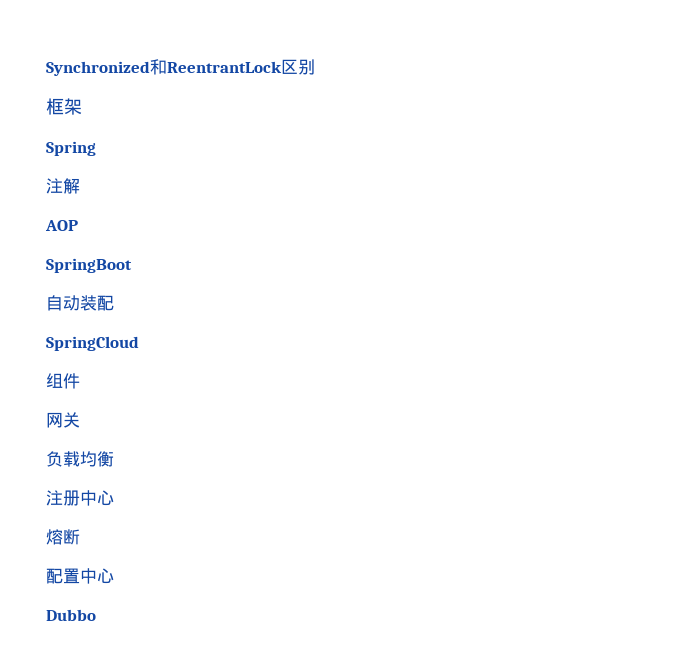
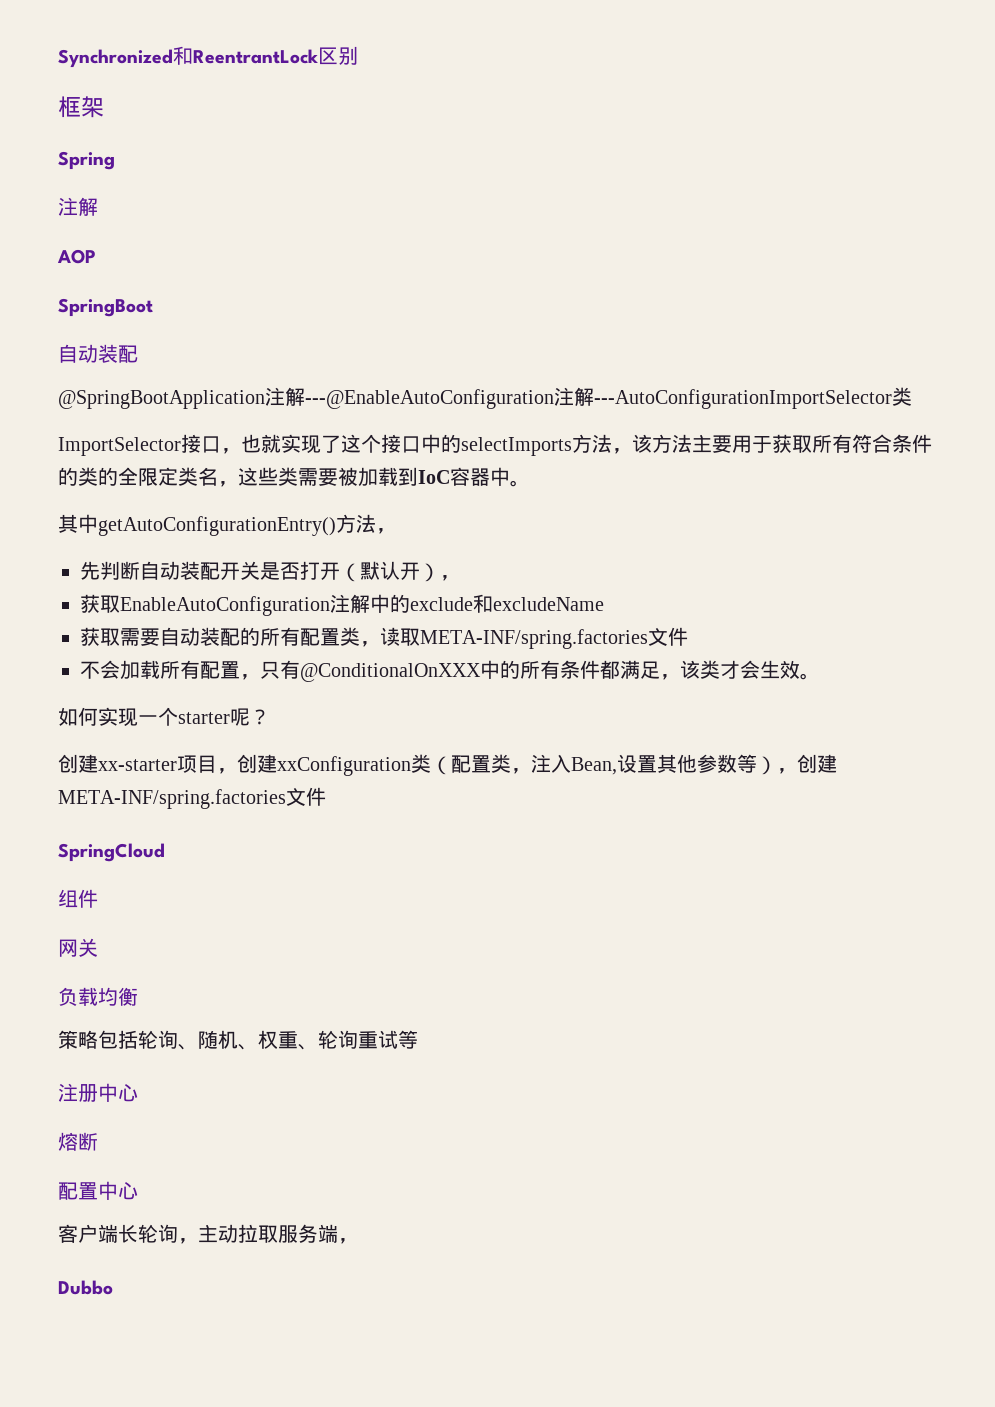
(114, 303) none -> [58,387,912,409] [58,434,932,456] [58,467,530,487] [58,514,396,536] [80,561,460,582] [80,594,604,616] [80,627,688,649] [80,660,820,682] [58,707,270,727] [58,754,837,776] [58,787,326,809] // @SpringBootApplication注解---@EnableAutoConfiguration注解---AutoConfigurationImportSelector类 // ImportSelector接口，也就实现了这个接口中的selectImports方法，该方法主要用于获取所有符合条件的类的全限定类名，这些类需要被加载到IoC容器中。 // 其中getAutoConfigurationEntry()方法， // 先判断自动装配开关是否打开（默认开）， // 获取EnableAutoConfiguration注解中的exclude和excludeName // 获取需要自动装配的所有配置类，读取META-INF/spring.factories文件 // 不会加载所有配置，只有@ConditionalOnXXX中的所有条件都满足，该类才会生效。 // 如何实现一个starter呢？ // 创建xx-starter项目，创建xxConfiguration类（配置类，注入Bean,设置其他参数等），创建META-INF/spring.factories文件
(114, 459) none -> [58,1030,418,1050] // 策略包括轮询、随机、权重、轮询重试等
(114, 576) none -> [58,1224,358,1244] // 客户端长轮询，主动拉取服务端，

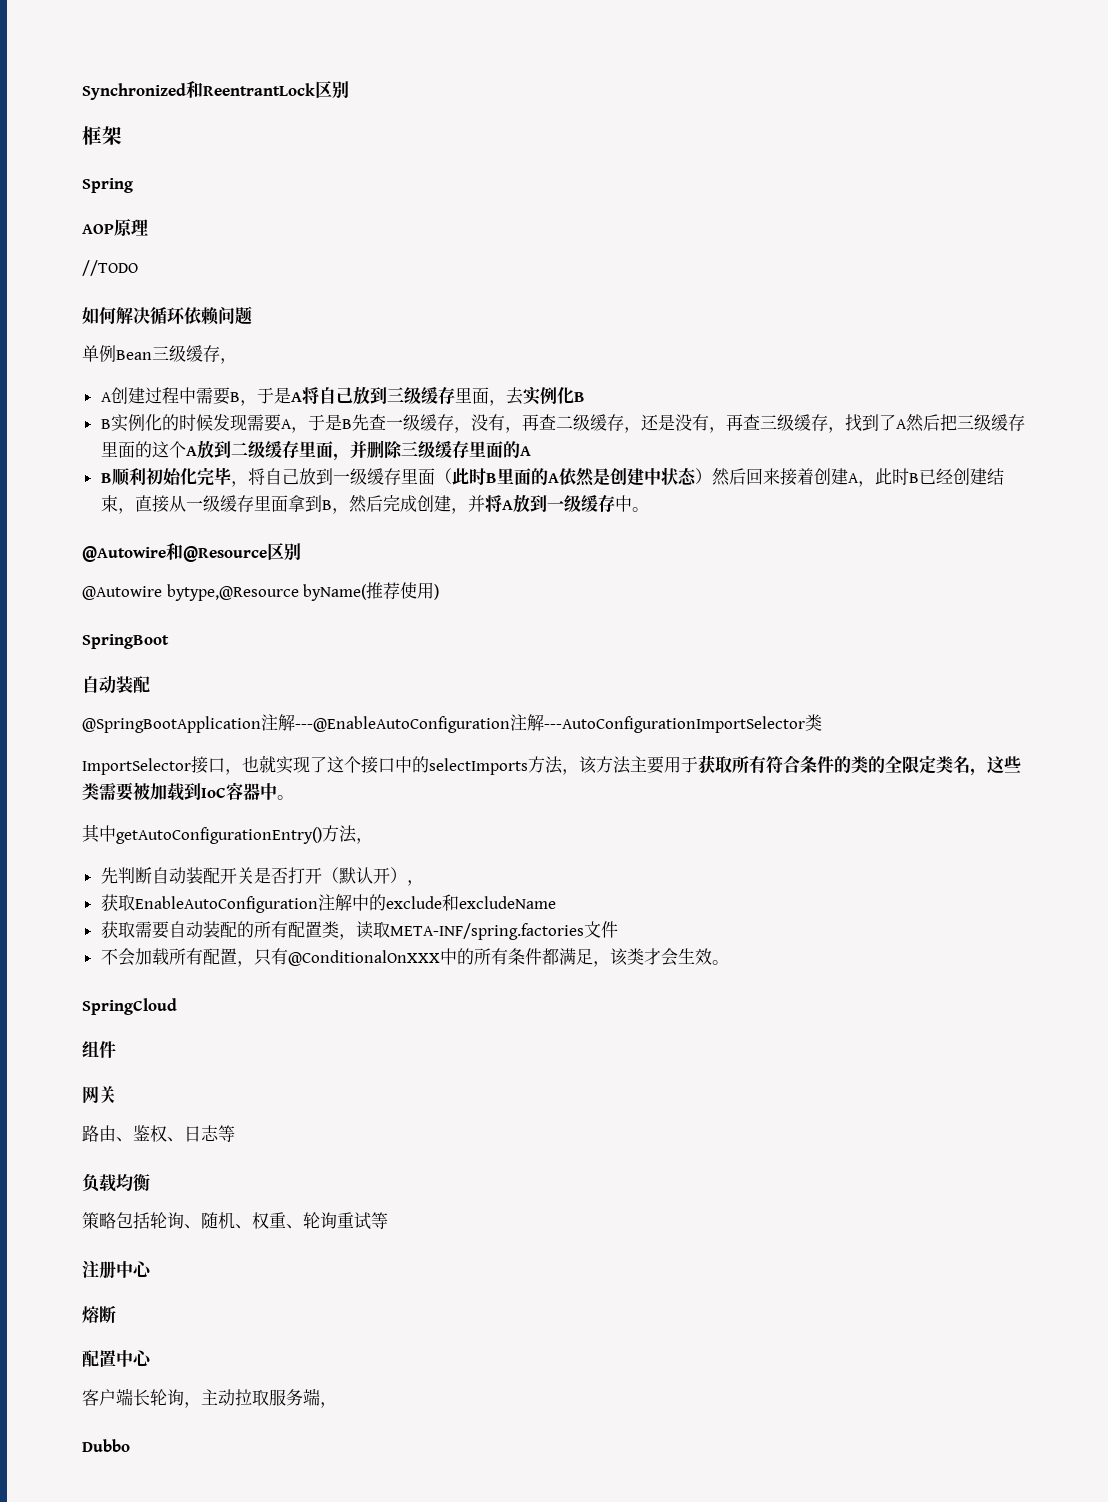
[58,197,98,216] [57,249,96,264] 注解 // AOP -> [82,219,148,236] [82,260,138,276] [82,306,252,325] [82,345,237,364] [100,386,585,406] [100,414,1025,433] [100,440,531,461] [100,467,1004,487] [100,494,649,514] [82,543,301,562] [82,582,440,601] AOP原理 // //TODO // 如何解决循环依赖问题 // 单例Bean三级缓存， // A创建过程中需要B，于是A将自己放到三级缓存里面，去实例化B // B实例化的时候发现需要A，于是B先查一级缓存，没有，再查二级缓存，还是没有，再查三级缓存，找到了A然后把三级缓存里面的这个A放到二级缓存里面，并删除三级缓存里面的A // B顺利初始化完毕，将自己放到一级缓存里面（此时B里面的A依然是创建中状态）然后回来接着创建A，此时B已经创建结束，直接从一级缓存里面拿到B，然后完成创建，并将A放到一级缓存中。 // @Autowire和@Resource区别 // @Autowire bytype,@Resource byName(推荐使用)
[58,707,270,727] [58,754,837,776] [58,787,326,809] // 如何实现一个starter呢？ // 创建xx-starter项目，创建xxConfiguration类（配置类，注入Bean,设置其他参数等），创建META-INF/spring.factories文件 -> (729, 962) none
(98, 947) none -> [82,1125,235,1142] // 路由、鉴权、日志等

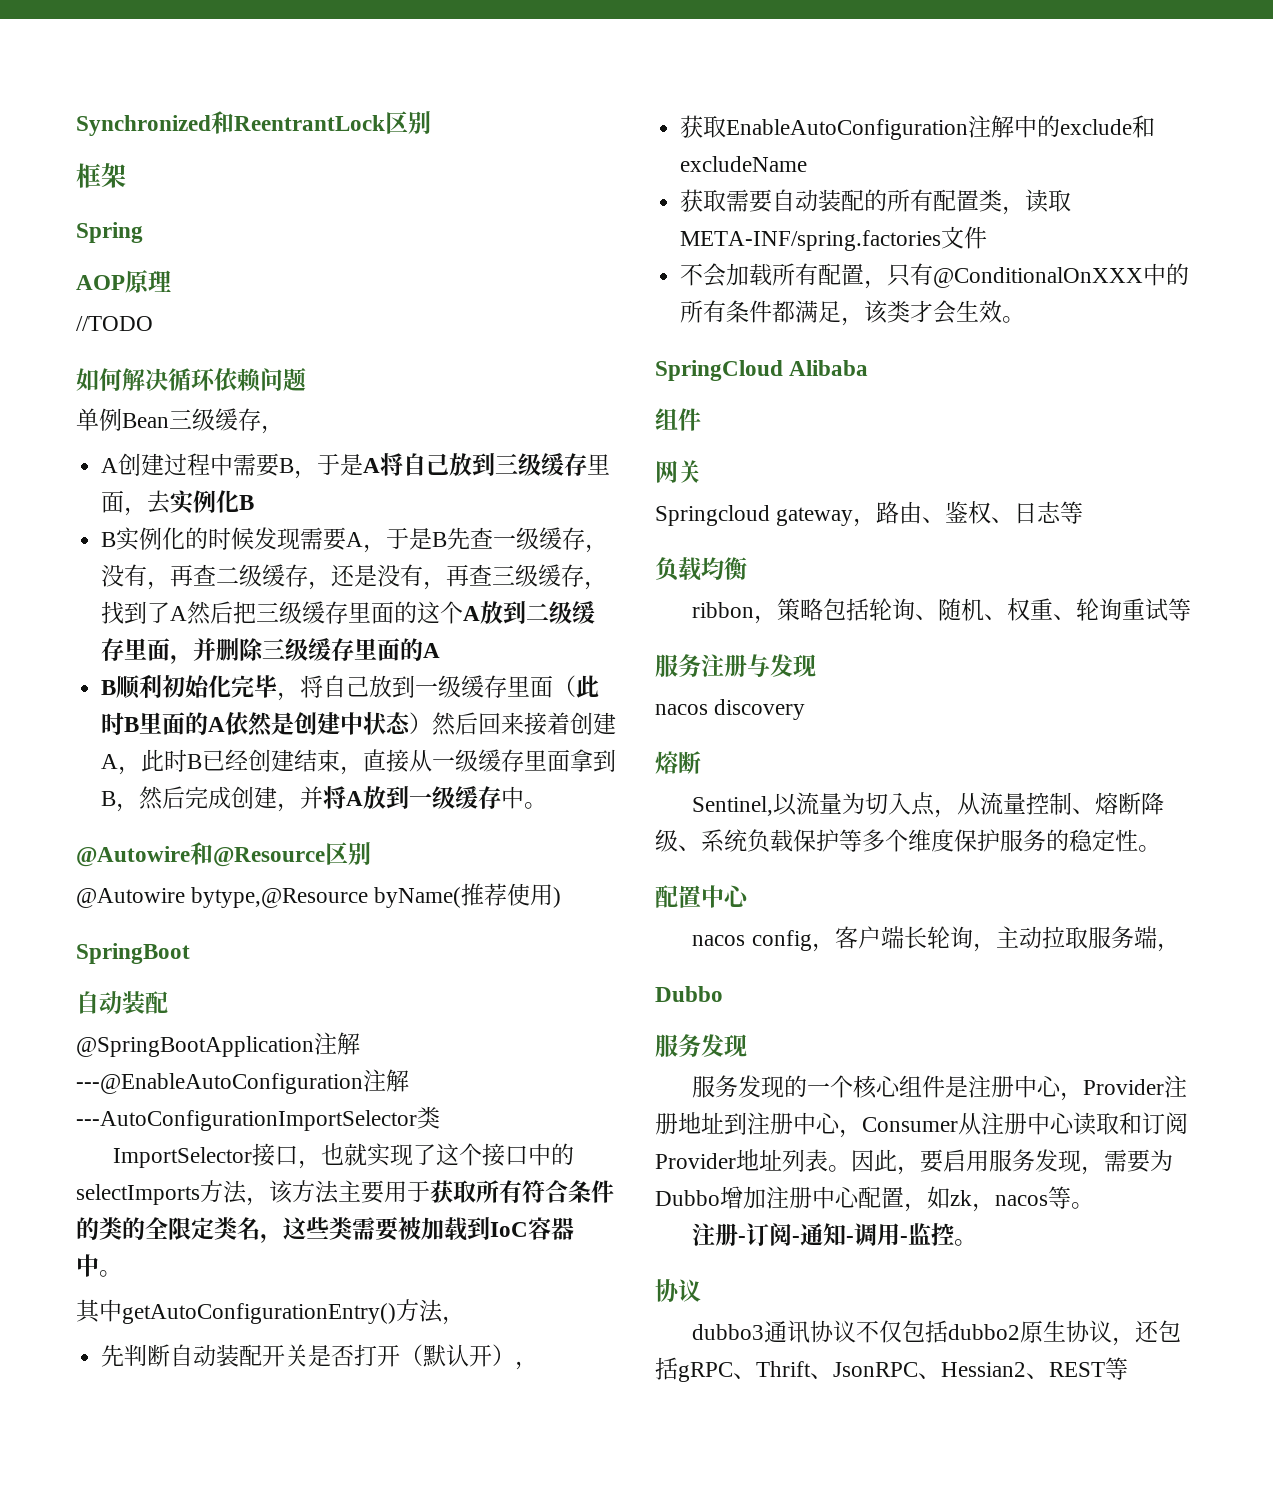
(177, 1006) none -> [789,360,869,376] Alibaba
(116, 1095) none -> [655,505,877,527] Springcloud gateway，
(150, 1182) none -> [692,602,778,624] ribbon，
[82,1260,153,1279] [81,1305,116,1323] 注册中心 // 熔断 -> [655,654,816,677] [655,699,806,720] [654,751,701,774] [692,792,1165,818] [655,829,1161,853] 服务注册与发现 // nacos discovery // 熔断 // Sentinel,以流量为切入点，从流量控制、熔断降级、系统负载保护等多个维度保护服务的稳定性。
(153, 1358) none -> [692,930,835,952] nacos config，
(130, 1445) none -> [655,1034,747,1057] [692,1075,1188,1101] [655,1112,1188,1138] [655,1149,1173,1175] [655,1186,1094,1212] [692,1223,978,1246] [655,1279,701,1302] [692,1320,1182,1346] [655,1357,1128,1382] // 服务发现 // 服务发现的一个核心组件是注册中心，Provider注册地址到注册中心，Consumer从注册中心读取和订阅Provider地址列表。因此，要启用服务发现，需要为Dubbo增加注册中心配置，如zk，nacos等。 // 注册-订阅-通知-调用-监控。 // 协议 // dubbo3通讯协议不仅包括dubbo2原生协议，还包括gRPC、Thrift、JsonRPC、Hessian2、REST等

